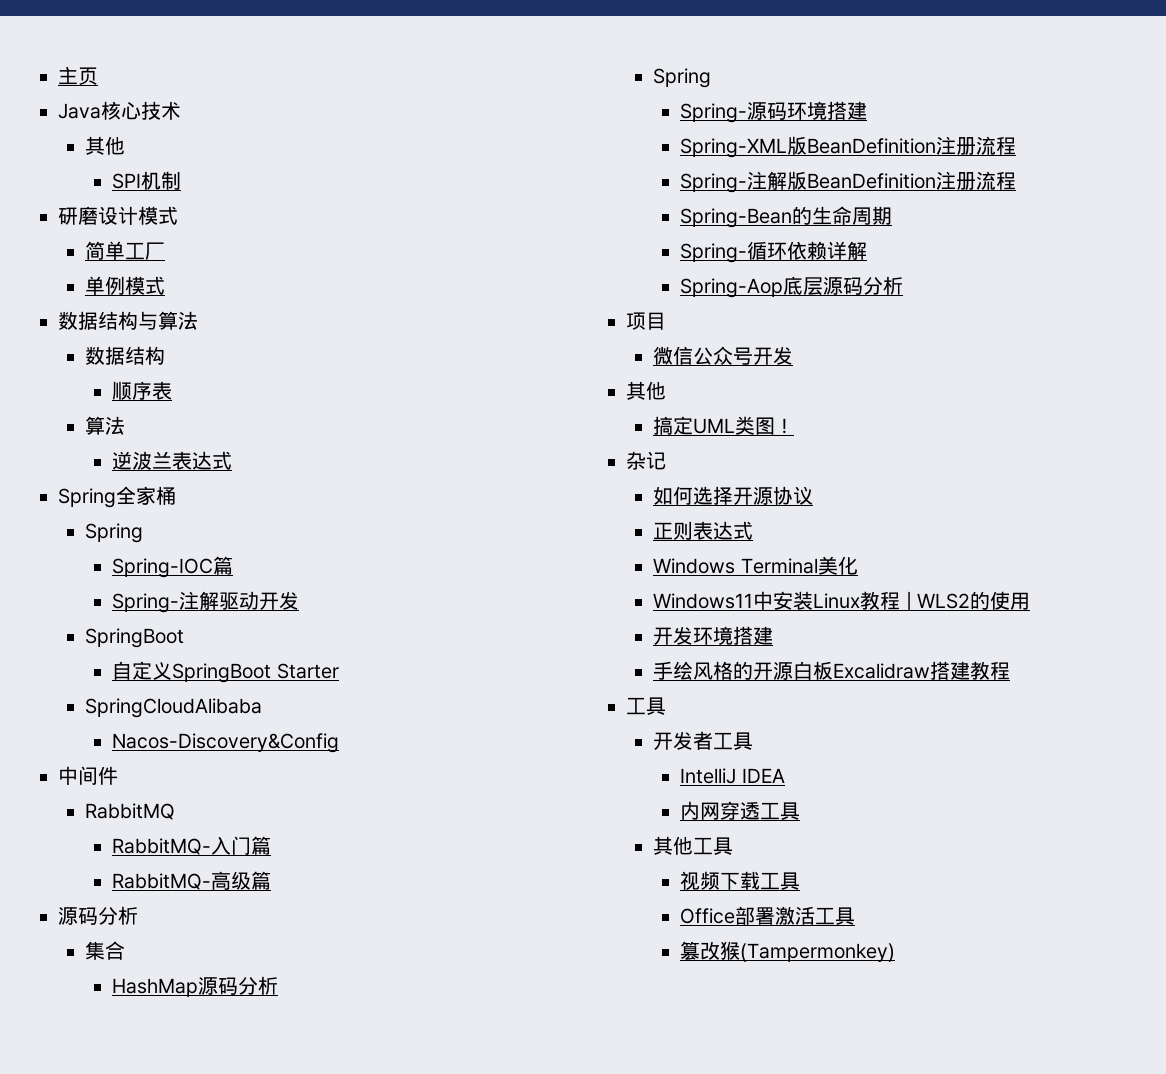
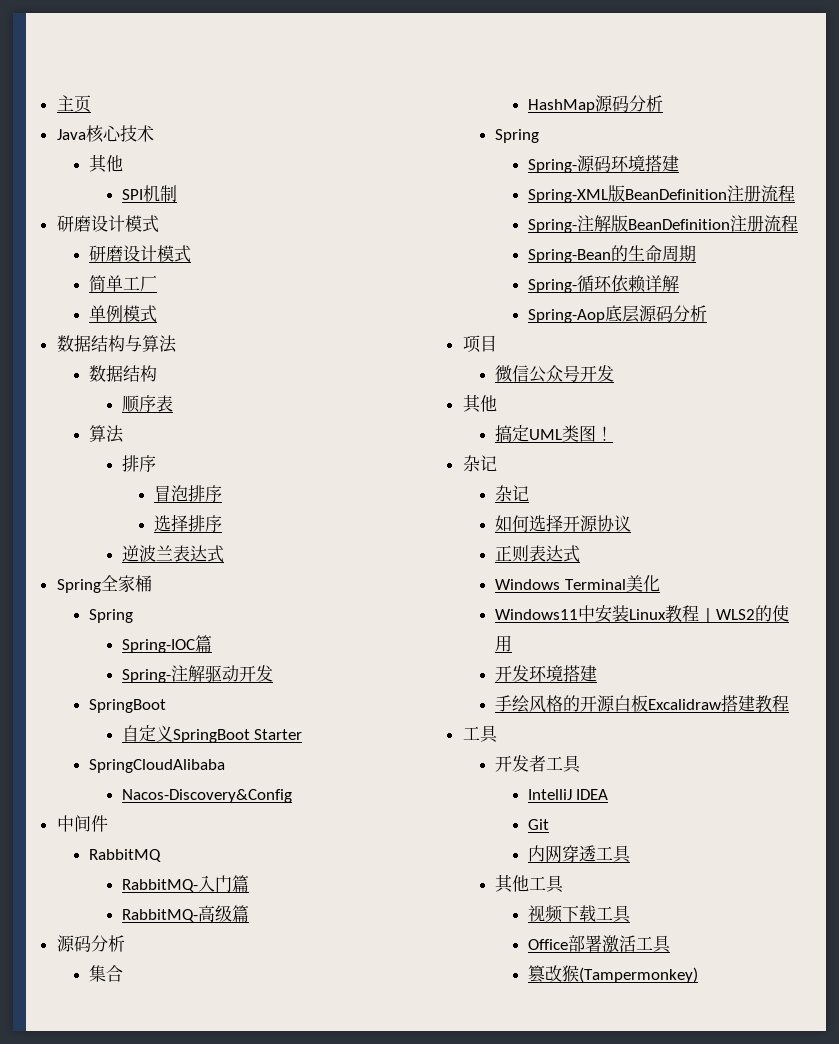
(178, 215) none -> [89,245,192,263] // 研磨设计模式
(126, 425) none -> [121,455,156,472] [154,485,223,502] [154,514,223,532] // 排序 // 冒泡排序 // 选择排序
(666, 460) none -> [495,485,530,502] // 杂记
(785, 775) none -> [527,819,549,830] // Git

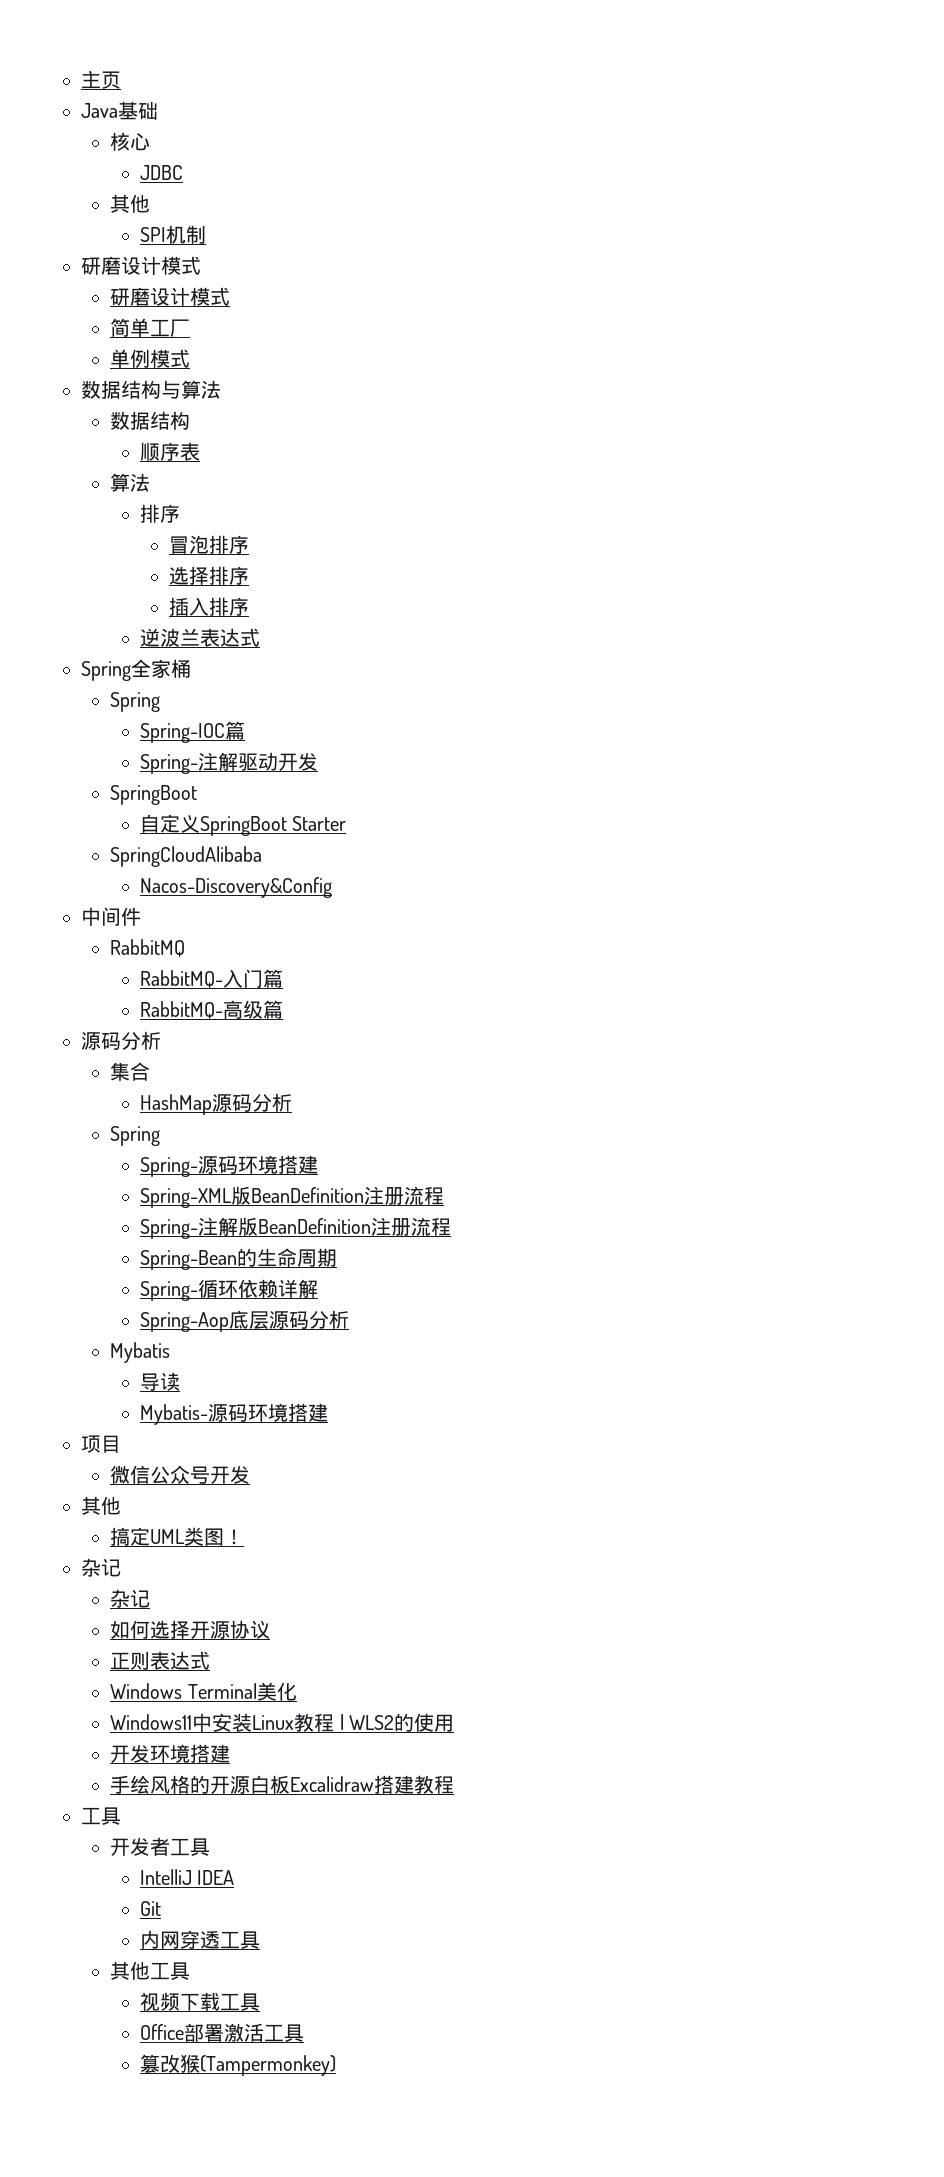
(86, 134) none -> [118,101,158,120] 基础 //
[119,125,154,142] 技术 -> [139,165,183,180] // JDBC
(223, 523) none -> [168,597,249,616] // 插入排序
(707, 313) none -> [110,1342,171,1363] [139,1372,180,1391] [139,1403,328,1425] // Mybatis // 导读 // Mybatis-源码环境搭建

